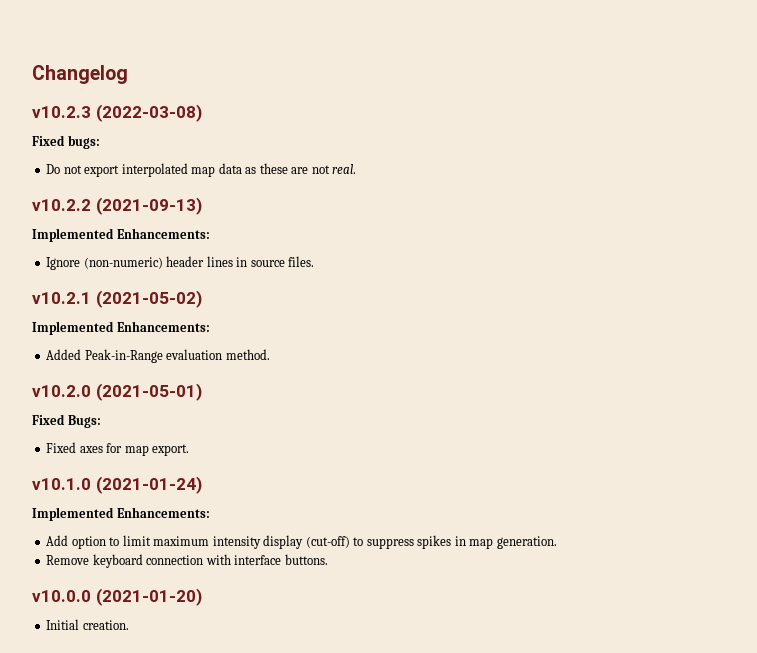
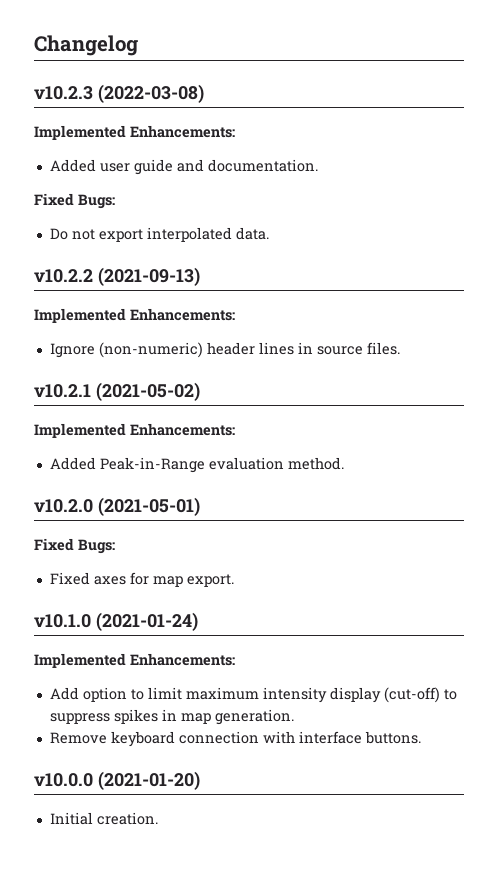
[32,135,100,149] // Fixed bugs: -> [34,125,235,140] [49,159,318,175] [34,193,115,209] // Implemented Enhancements: // Added user guide and documentation. // Fixed Bugs:
[191,163,357,177] map data as these are not real. -> [235,227,269,240] data.

